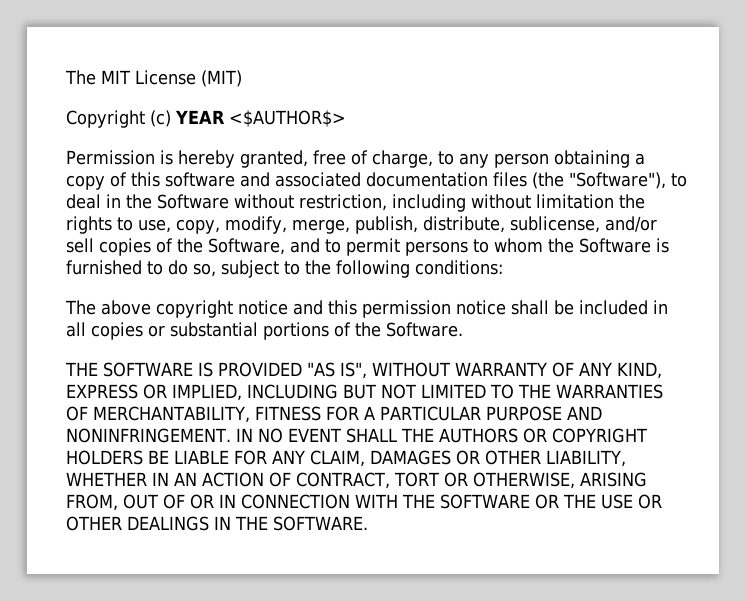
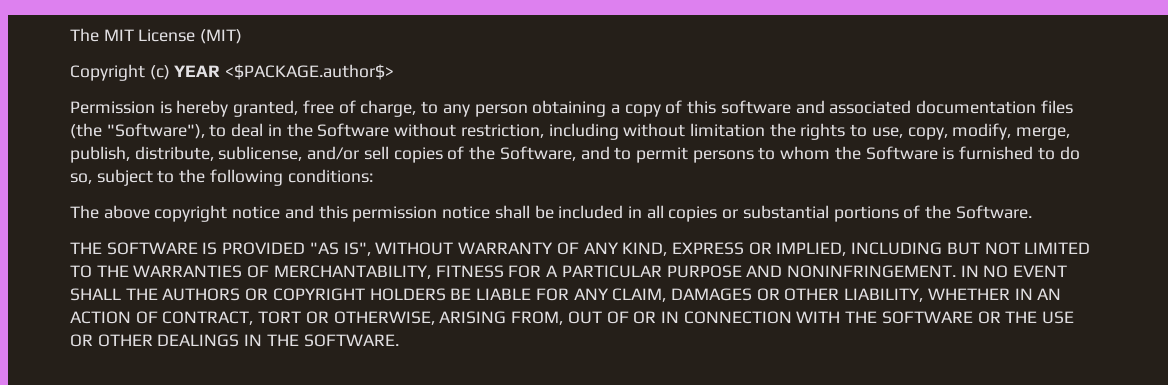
[229,110,346,127] <$AUTHOR$> -> [225,64,395,80] <$PACKAGE.author$>

